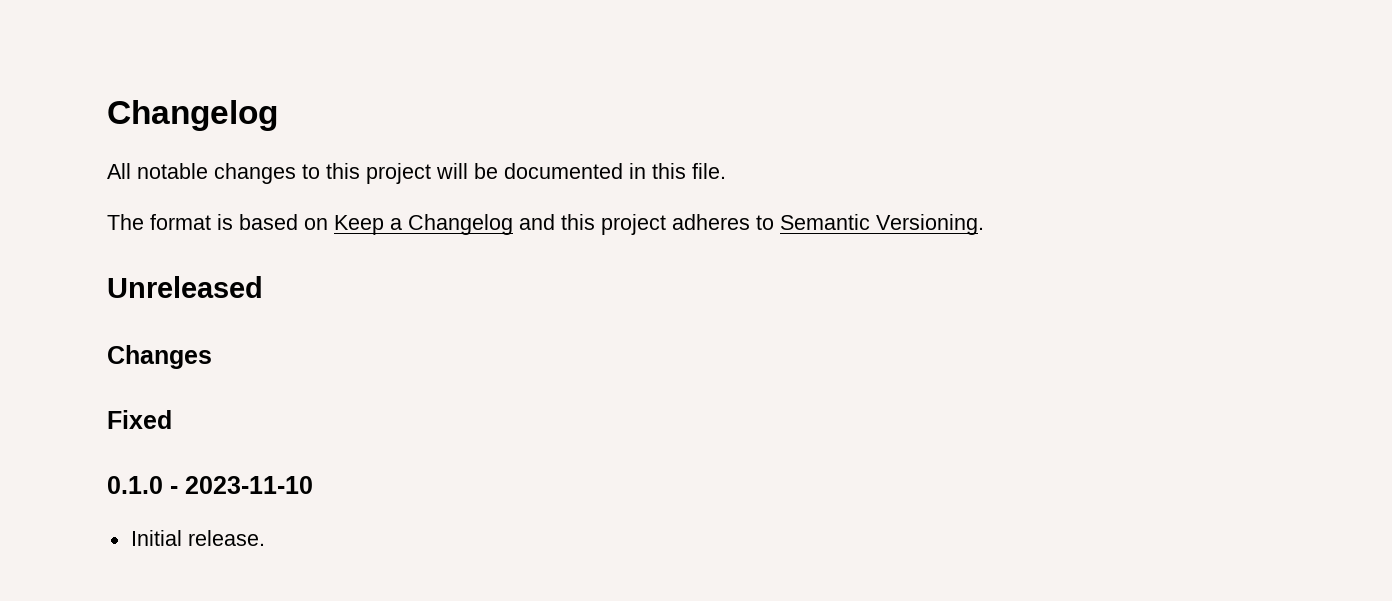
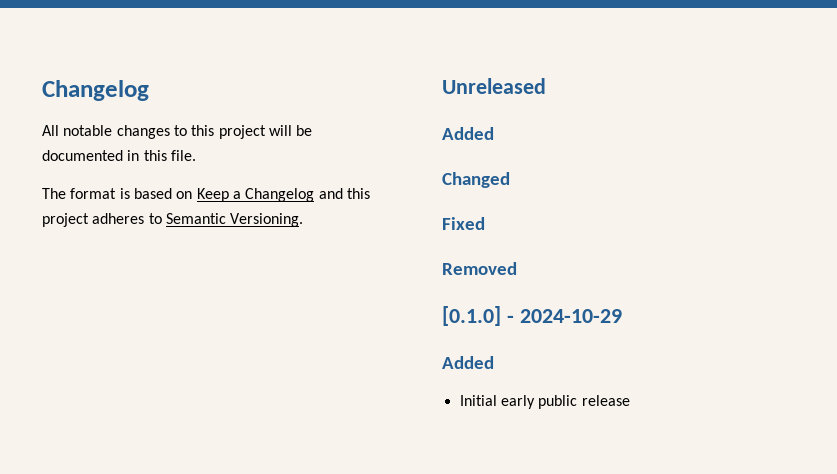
[107,345,212,369] Changes -> [442,127,494,140] [442,172,510,188] Added // Changed
[107,476,313,494] [130,530,265,546] 0.1.0 - 2023-11-10 // Initial release. -> [442,262,517,275] [442,306,622,326] [442,356,494,369] [459,395,630,409] Removed // [0.1.0] - 2024-10-29 // Added // Initial early public release

